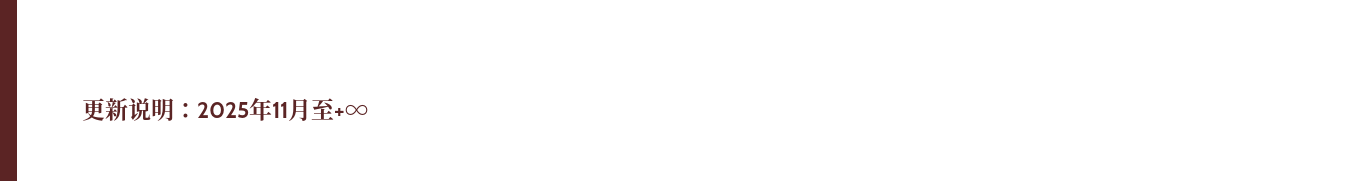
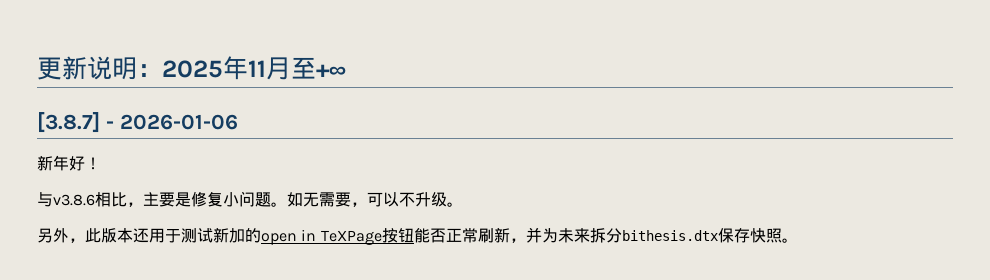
(368, 111) none -> [37,112,238,133] [37,155,101,171] [37,191,463,207] [37,227,798,245] // [3.8.7] - 2026-01-06 // 新年好！ // 与v3.8.6相比，主要是修复小问题。如无需要，可以不升级。 // 另外，此版本还用于测试新加的open in TeXPage按钮能否正常刷新，并为未来拆分bithesis.dtx保存快照。

